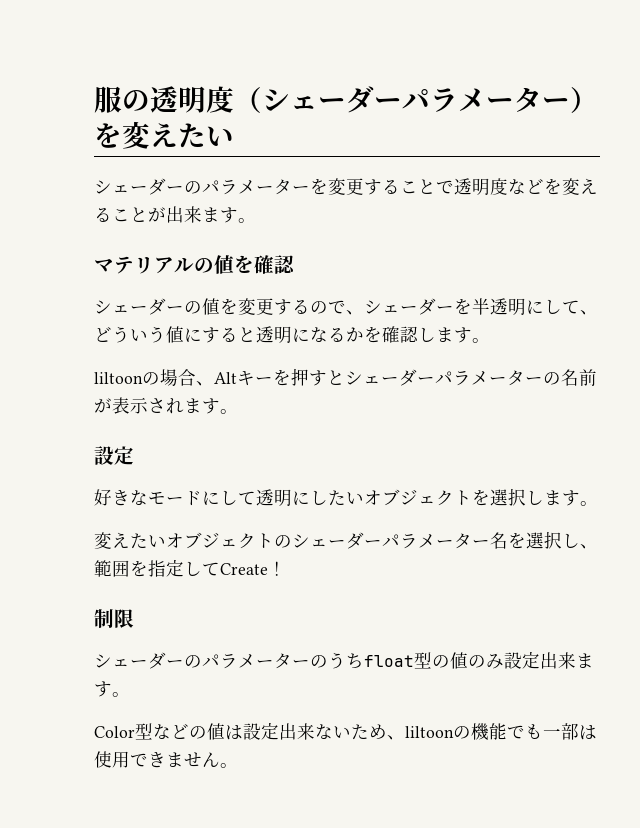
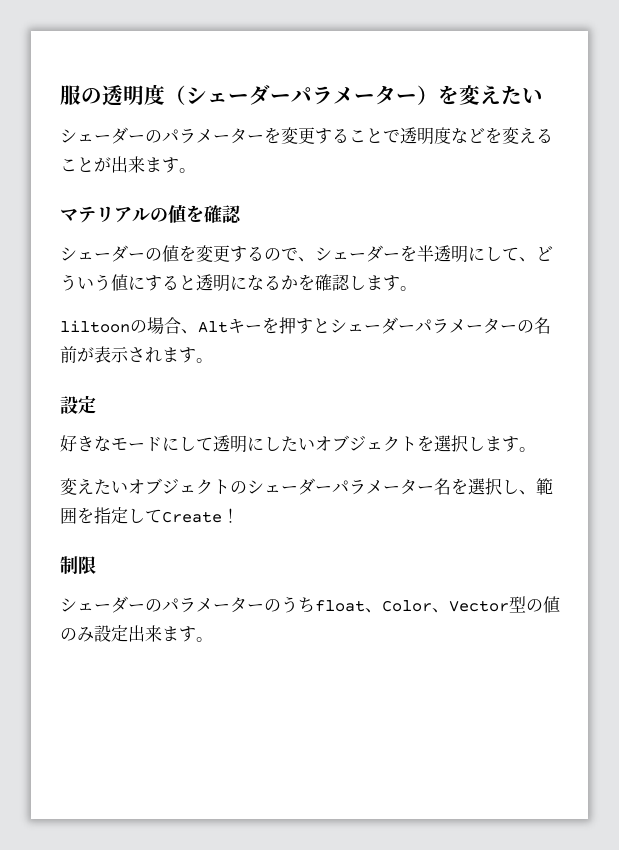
(414, 661) none -> [365,600,509,613] 、Color、Vector
[94,722,597,740] [94,751,238,768] // Color型などの値は設定出来ないため、liltoonの機能でも一部は使用できません。 -> (213, 639) none

